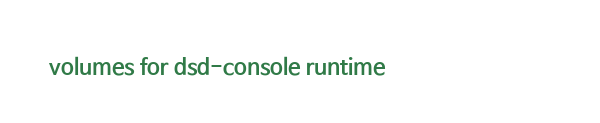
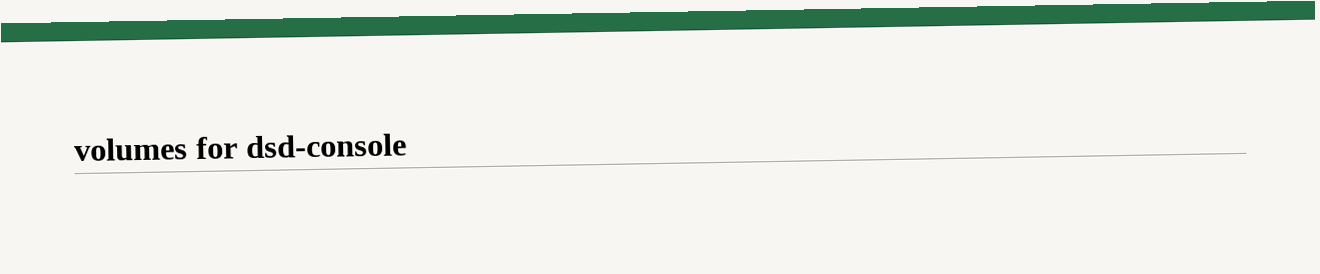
[305,57,386,76] runtime -> (407, 146) none

